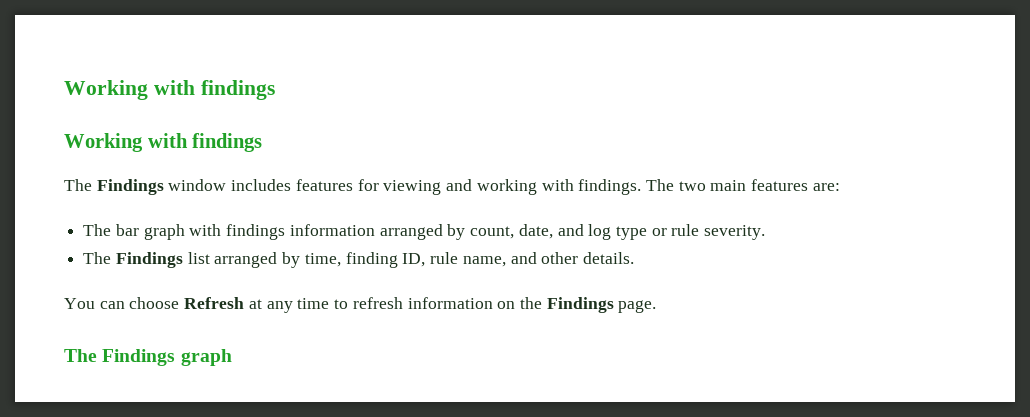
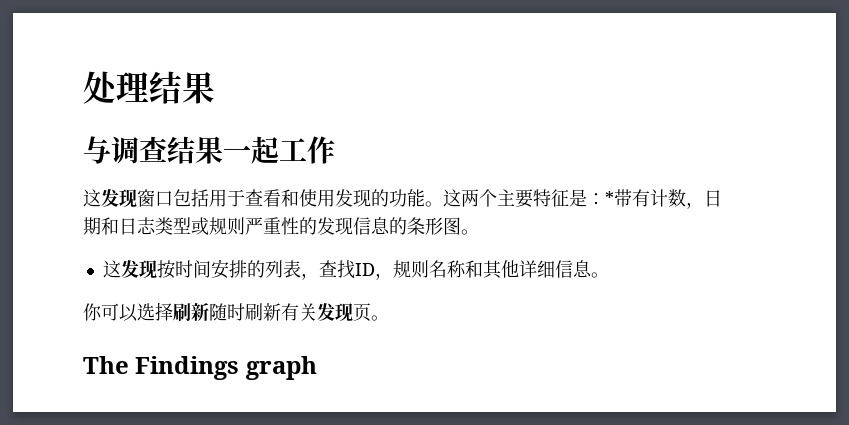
[64,80,275,100] [64,133,263,152] [64,179,840,195] [83,224,766,240] [83,252,634,268] [64,297,657,313] Working with findings // Working with findings // The Findings window includes features for viewing and working with findings. The two main features are: // The bar graph with findings information arranged by count, date, and log type or rule severity. // The Findings list arranged by time, finding ID, rule name, and other details. // You can choose Refresh at any time to refresh information on the Findings page. -> [83,71,215,104] [83,136,335,164] [83,189,722,209] [83,217,479,235] [102,259,609,280] [83,302,389,322] 处理结果 // 与调查结果一起工作 // 这发现窗口包括用于查看和使用发现的功能。这两个主要特征是：*带有计数，日期和日志类型或规则严重性的发现信息的条形图。 // 这发现按时间安排的列表，查找ID，规则名称和其他详细信息。 // 你可以选择刷新随时刷新有关发现页。

